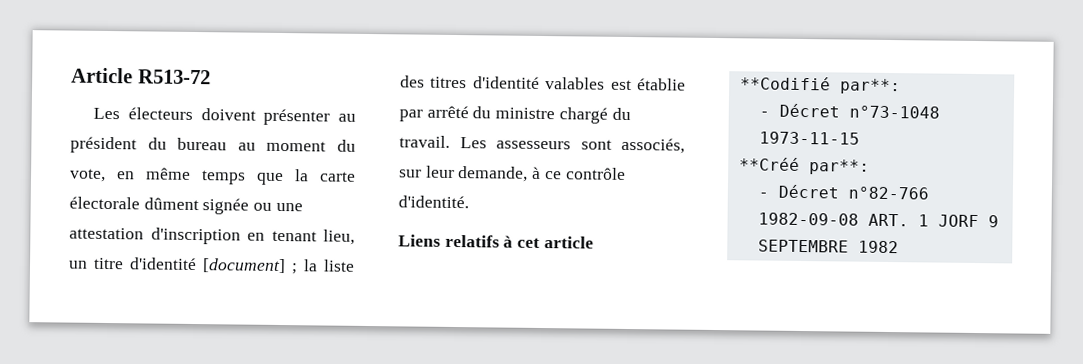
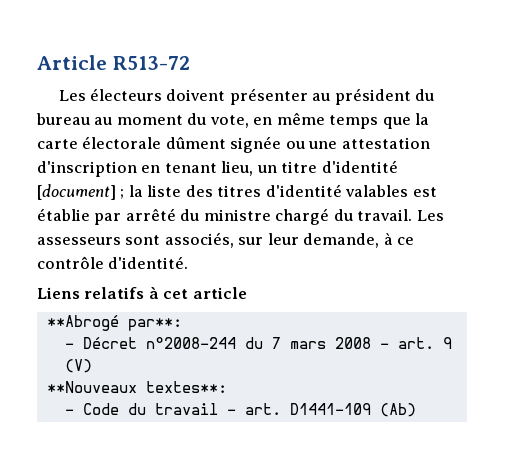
[739,76,901,95] [758,103,940,119] [758,131,860,145] [738,157,870,175] [757,184,929,200] [757,212,999,228] [757,239,899,254] **Codifié par**: // - Décret n°73-1048 1973-11-15 // **Créé par**: // - Décret n°82-766 1982-09-08 ART. 1 JORF 9 SEPTEMBRE 1982 -> [46,315,182,331] [64,337,452,349] [64,359,92,373] [46,381,227,393] [64,403,416,417] **Abrogé par**: // - Décret n°2008-244 du 7 mars 2008 - art. 9 (V) // **Nouveaux textes**: // - Code du travail - art. D1441-109 (Ab)

